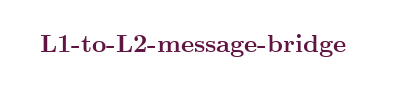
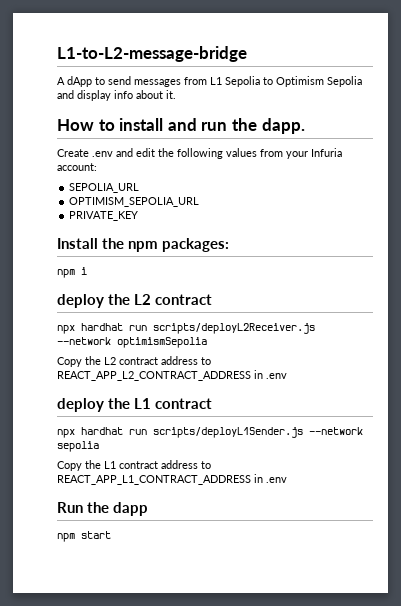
(346, 45) none -> [57,76,362,87] [57,90,176,101] [57,118,305,134] [57,148,342,159] [57,163,97,171] [69,183,140,193] [69,197,200,207] [69,211,139,221] [57,238,230,252] [57,267,87,278] [57,294,213,308] [57,323,315,334] [57,337,207,348] [57,356,211,367] [57,370,287,381] [57,398,213,412] [57,427,363,438] [57,441,99,452] [57,460,211,471] [57,474,287,485] [57,502,149,516] [57,531,111,542] // A dApp to send messages from L1 Sepolia to Optimism Sepolia and display info about it. // How to install and run the dapp. // Create .env and edit the following values from your Infuria account: // SEPOLIA_URL // OPTIMISM_SEPOLIA_URL // PRIVATE_KEY // Install the npm packages: // npm i // deploy the L2 contract // npx hardhat run scripts/deployL2Receiver.js --network optimismSepolia // Copy the L2 contract address to REACT_APP_L2_CONTRACT_ADDRESS in .env // deploy the L1 contract // npx hardhat run scripts/deployL1Sender.js --network sepolia // Copy the L1 contract address to REACT_APP_L1_CONTRACT_ADDRESS in .env // Run the dapp // npm start

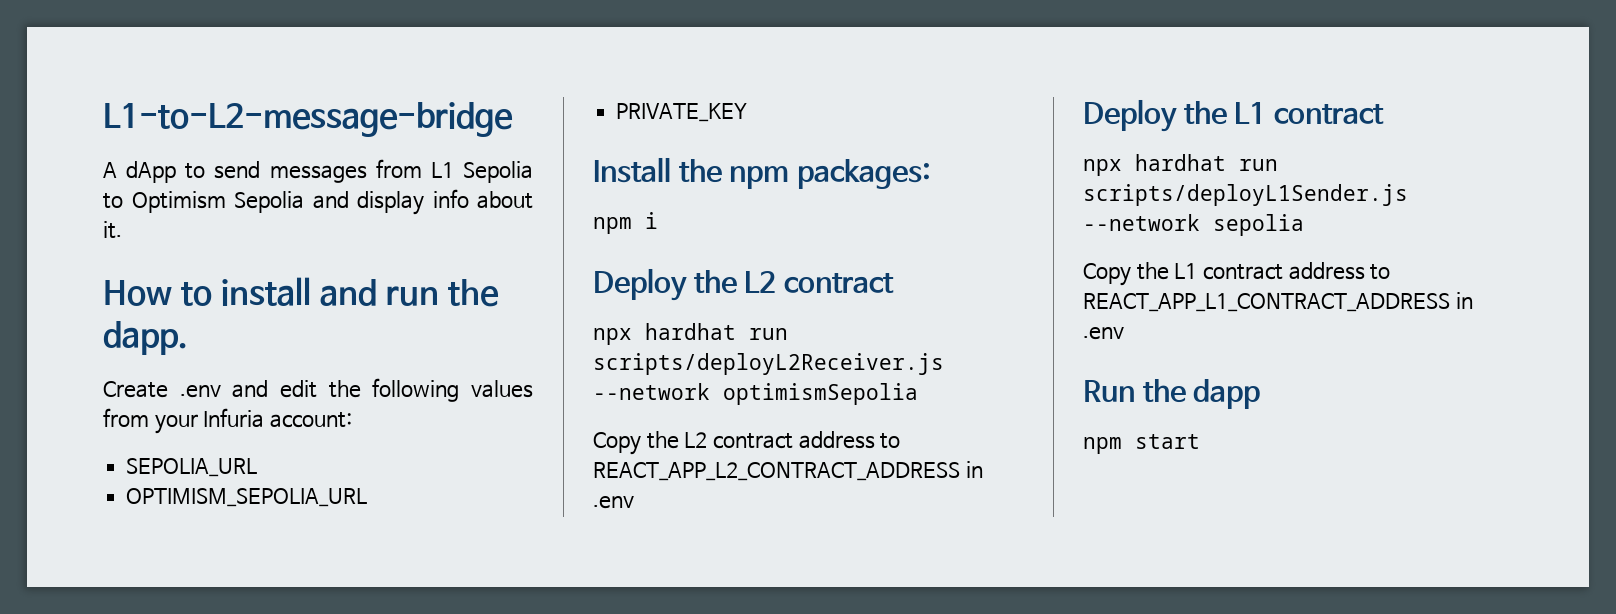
[57,294,104,308] deploy -> [593,268,687,301] Deploy
[57,398,104,412] deploy -> [1083,99,1177,132] Deploy

